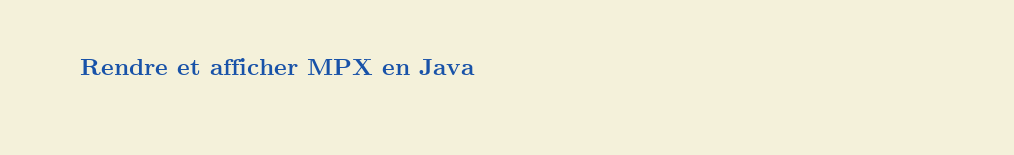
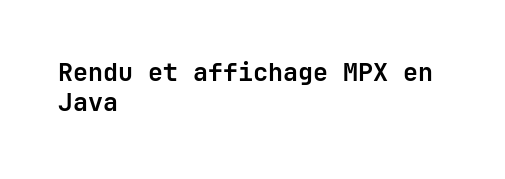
[80,58,298,75] Rendre et afficher -> [58,61,328,85] Rendu et affichage

